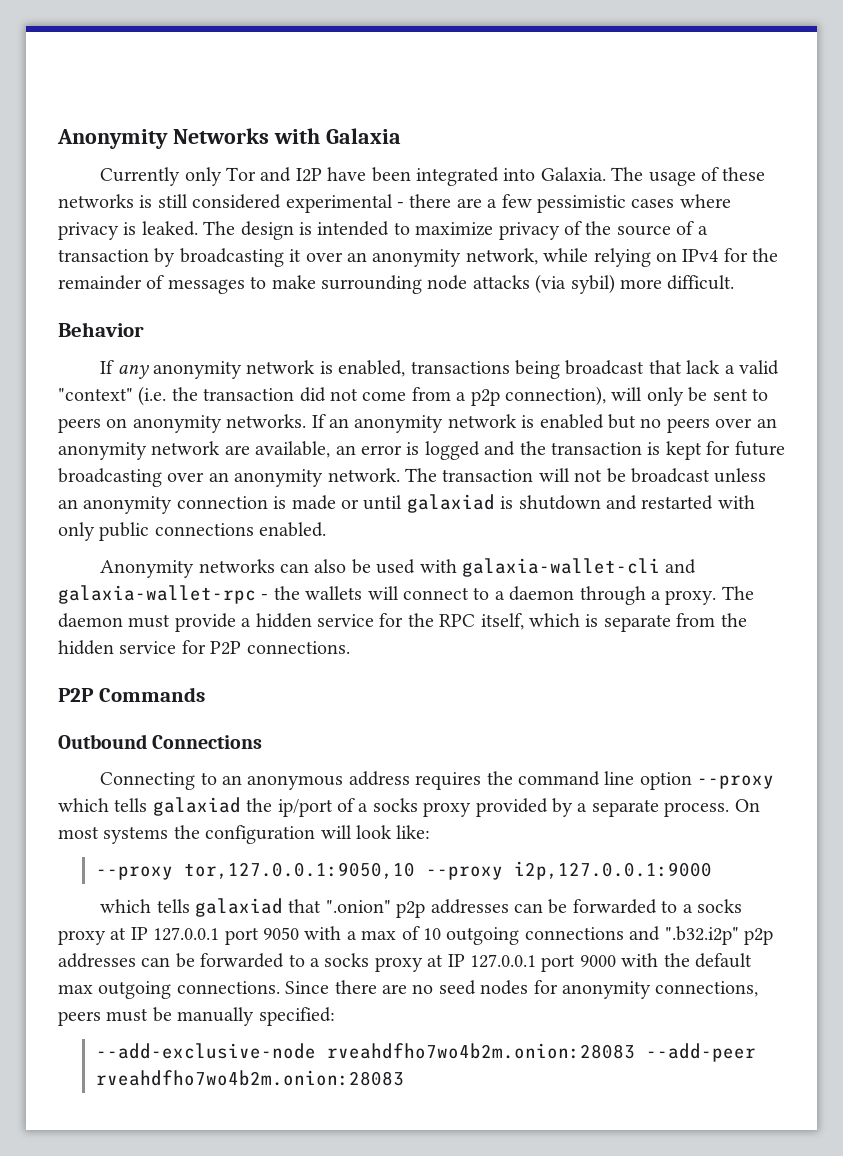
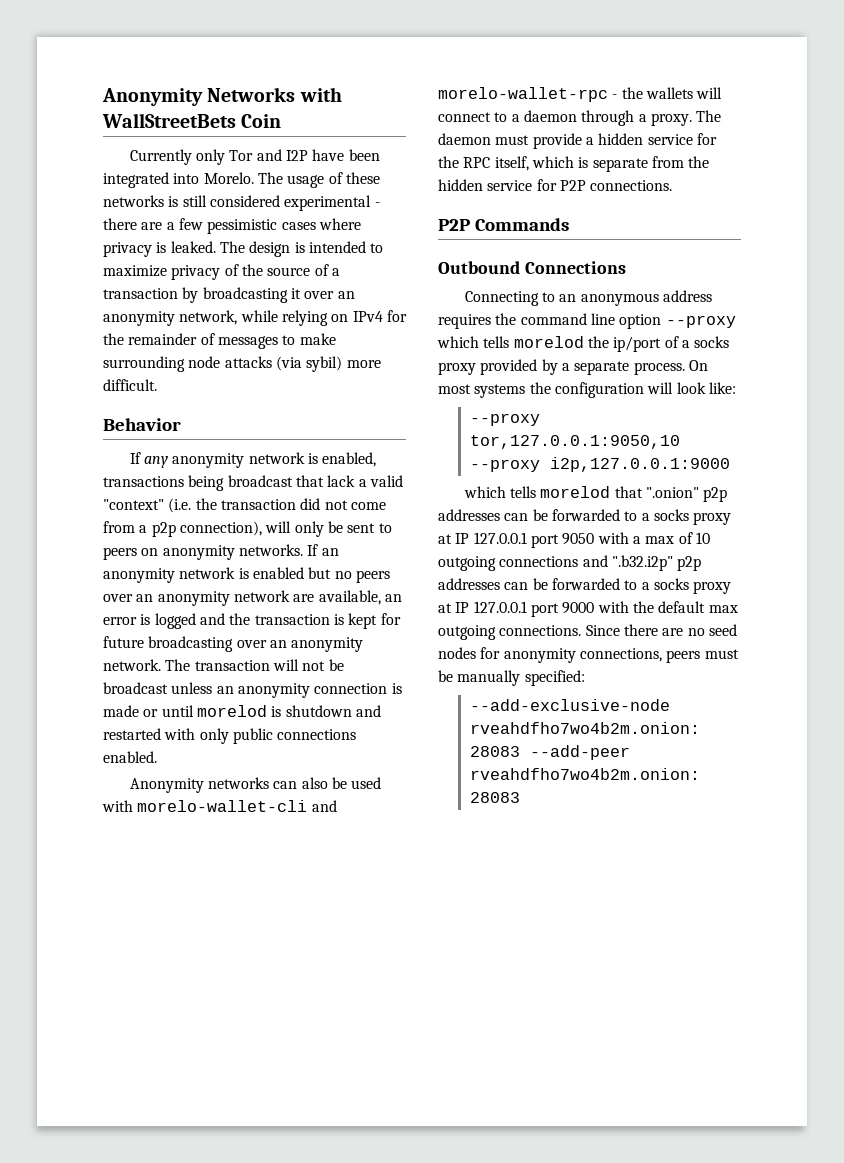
[325,128,401,144] Galaxia -> [102,113,282,128] WallStreetBets Coin
[540,167,606,181] Galaxia. -> [203,172,254,184] Morelo.
[406,494,495,513] galaxiad -> [196,705,267,717] morelod
[462,558,697,577] [58,585,256,604] galaxia-wallet-cli and galaxia-wallet-rpc -> [137,800,337,812] [438,87,608,102] morelo-wallet-cli and morelo-wallet-rpc
[152,797,241,816] galaxiad -> [513,336,584,348] morelod
[195,898,284,917] galaxiad -> [540,486,611,498] morelod

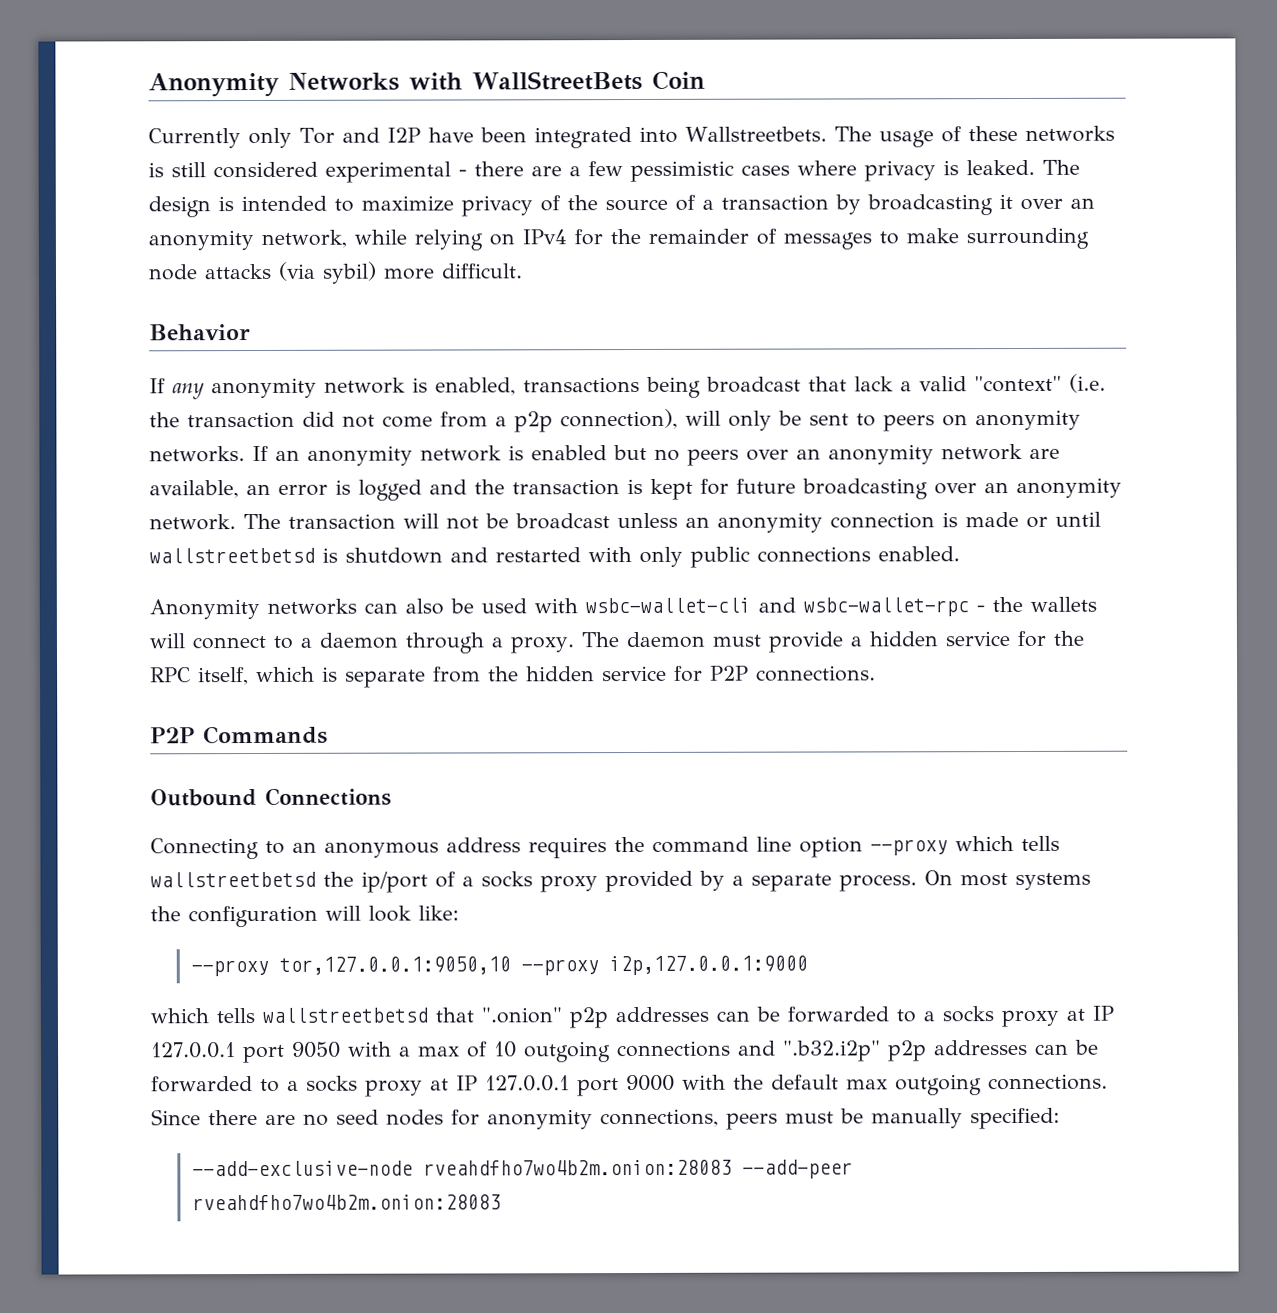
[203,172,254,184] Morelo. -> [684,126,827,142] Wallstreetbets.
[196,705,267,717] morelod -> [149,547,315,564] wallstreetbetsd
[137,800,337,812] [438,87,608,102] morelo-wallet-cli and morelo-wallet-rpc -> [585,597,969,617] wsbc-wallet-cli and wsbc-wallet-rpc
[513,336,584,348] morelod -> [150,871,316,888] wallstreetbetsd
[540,486,611,498] morelod -> [262,1007,428,1023] wallstreetbetsd

